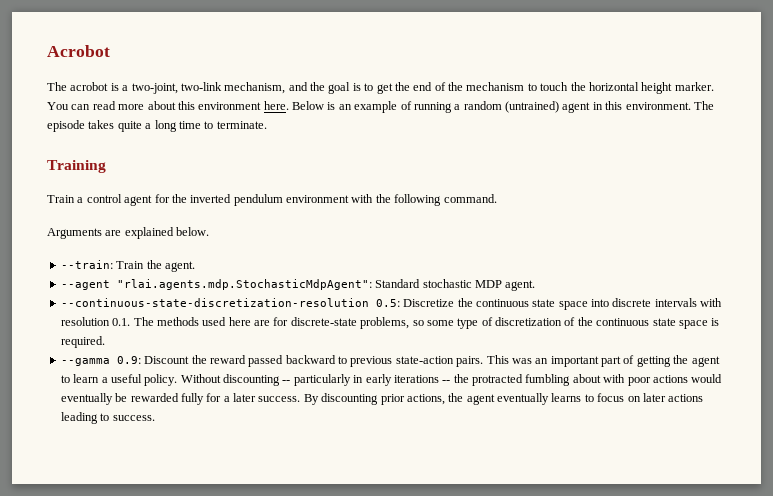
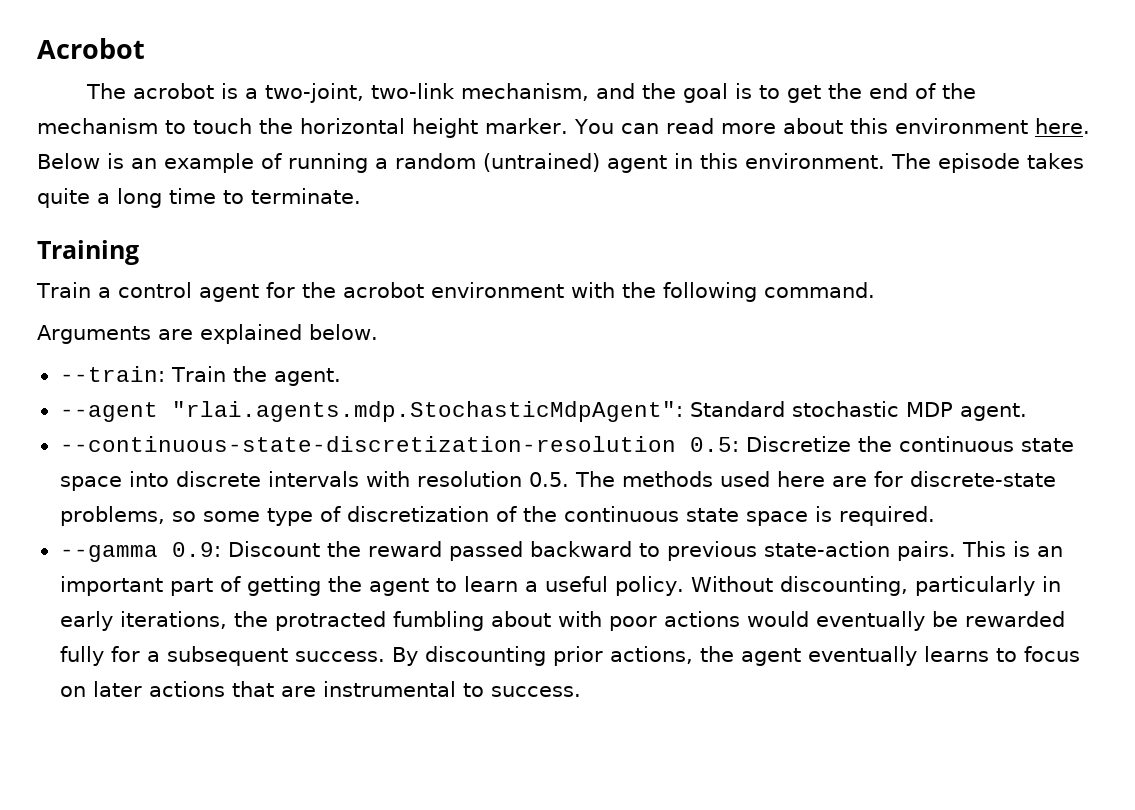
[190,194,283,206] inverted pendulum -> [342,282,424,298] acrobot
[112,318,131,326] 0.1. -> [528,472,569,487] 0.5.
[511,358,532,364] was -> [1012,541,1030,557] is
[223,374,291,386] discounting -- -> [779,576,908,596] discounting,
[393,375,451,383] iterations -- -> [119,611,227,629] iterations,
[233,393,256,402] later -> [166,646,288,666] subsequent
[60,412,98,424] leading -> [231,681,456,697] that are instrumental

